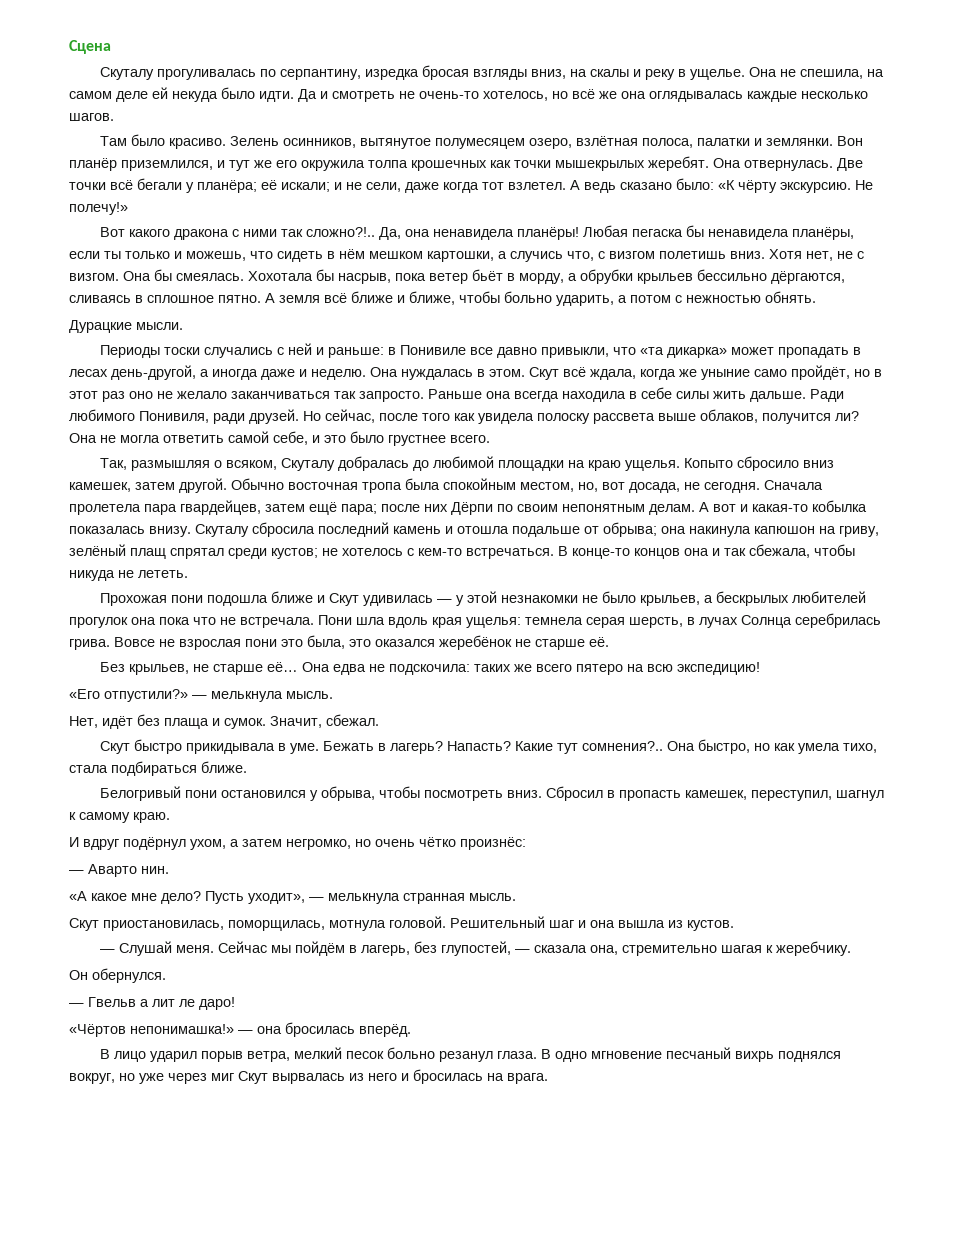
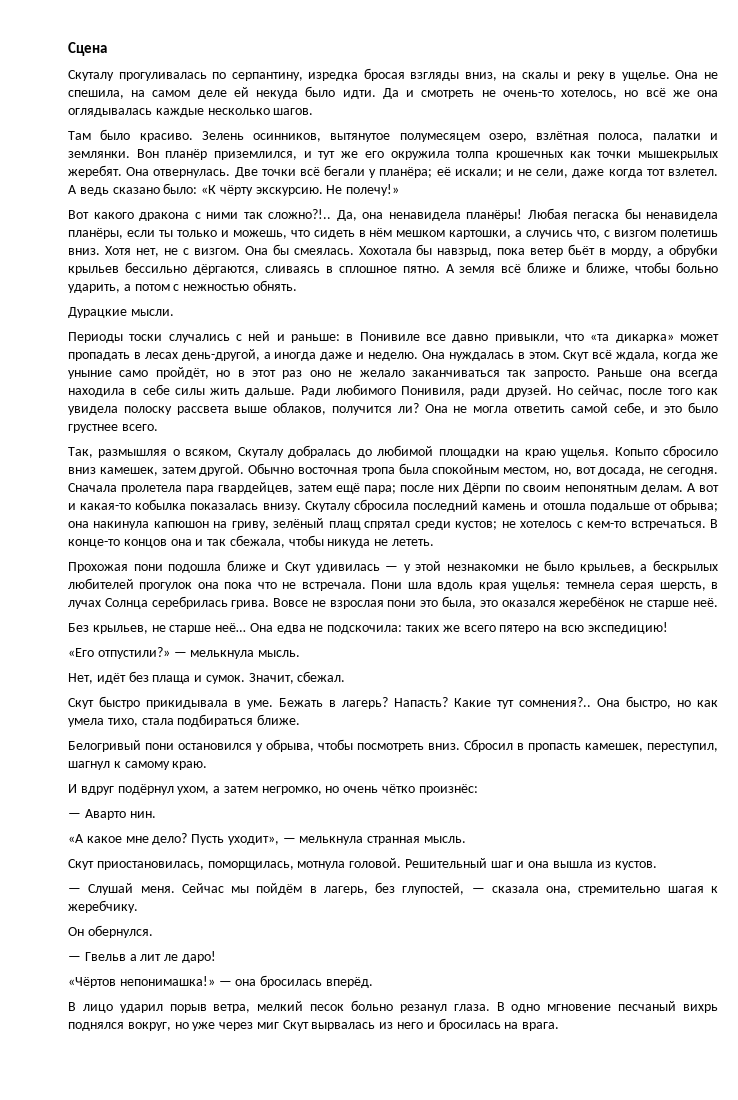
[338,273,391,284] насрыв, -> [437,248,493,257] навзрыд,
[589,637,609,647] её. -> [692,598,718,607] неё.
[266,662,298,672] её… -> [215,623,247,632] неё…

